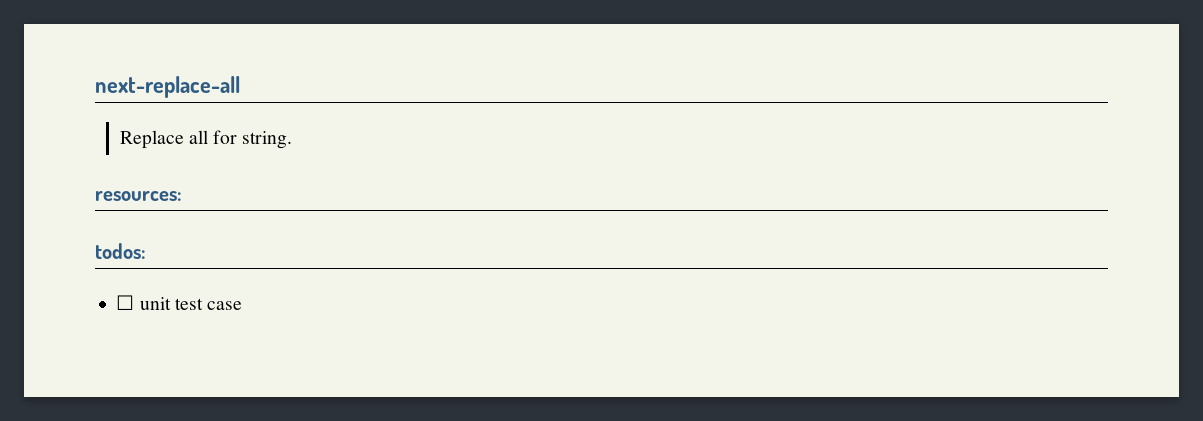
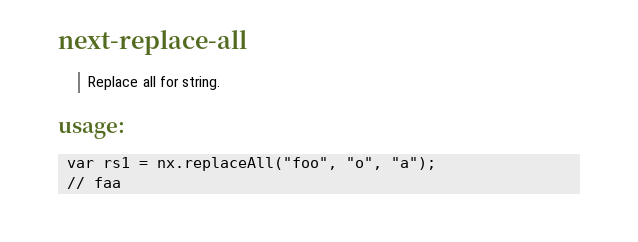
[95,191,182,201] [95,243,146,259] [116,295,243,310] resources: // todos: // ☐ unit test case -> [58,121,125,139] [67,157,437,171] [67,177,122,189] usage: // var rs1 = nx.replaceAll("foo", "o", "a"); // // faa

